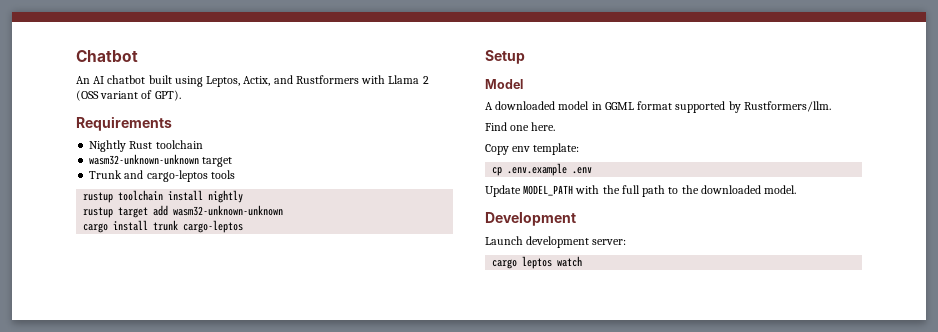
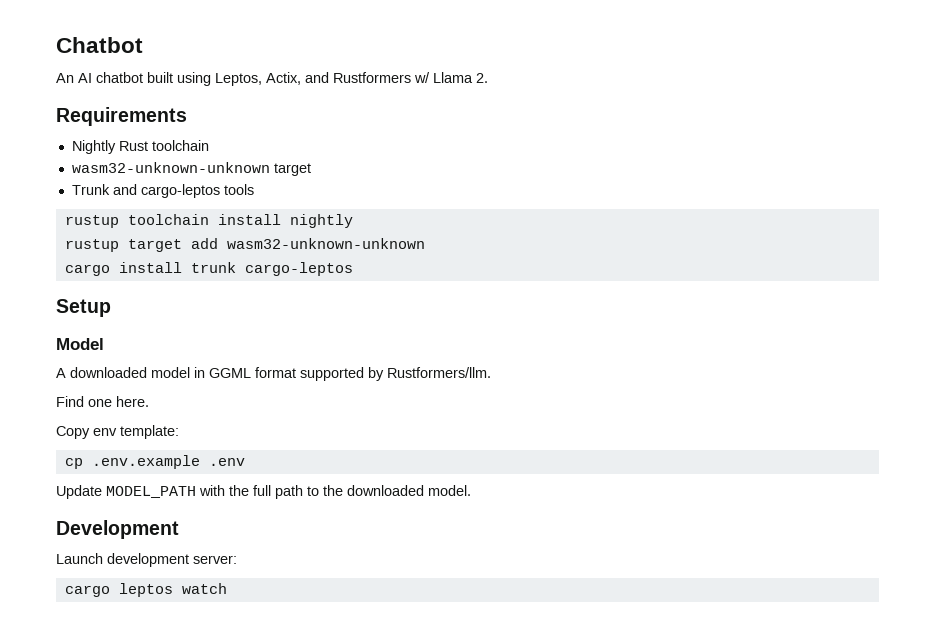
[361,75,429,84] [76,90,181,101] with Llama 2 (OSS variant of GPT). -> [414,72,488,83] w/ Llama 2.

